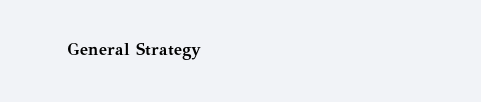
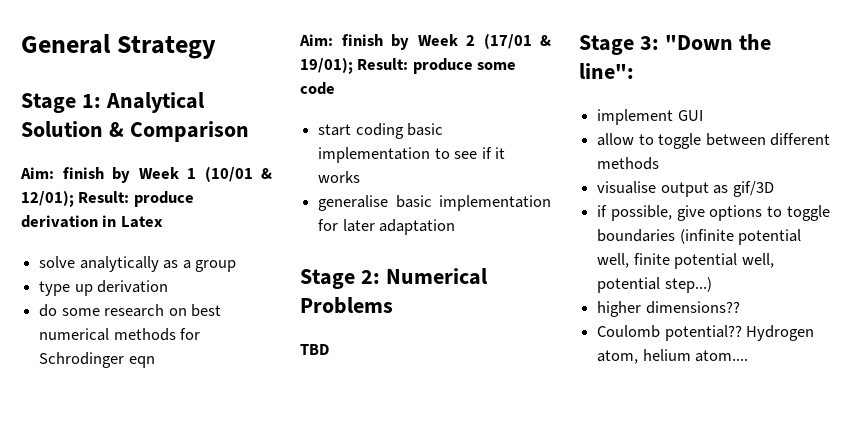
(201, 51) none -> [21,92,205,113] [21,121,249,142] [20,166,272,183] [21,190,194,207] [21,215,163,228] [39,256,236,272] [39,280,169,296] [39,304,221,317] [39,328,201,341] [39,352,155,368] [299,33,551,50] [300,57,517,74] [300,82,335,95] [318,123,444,139] [318,147,505,163] [318,171,361,183] [318,195,551,211] [318,219,456,235] [300,268,488,289] [300,297,393,314] [300,344,329,355] [579,34,771,55] [579,63,634,79] [597,109,703,125] [597,133,830,149] [597,157,660,170] [597,181,774,197] [597,205,830,221] [597,229,802,245] [597,253,774,269] [597,277,712,293] [597,301,740,317] [597,325,815,341] [597,349,749,364] // Stage 1: Analytical Solution & Comparison // Aim: finish by Week 1 (10/01 & 12/01); Result: produce derivation in Latex // solve analytically as a group // type up derivation // do some research on best numerical methods for Schrodinger eqn // Aim: finish by Week 2 (17/01 & 19/01); Result: produce some code // start coding basic implementation to see if it works // generalise basic implementation for later adaptation // Stage 2: Numerical Problems // TBD // Stage 3: "Down the line": // implement GUI // allow to toggle between different methods // visualise output as gif/3D // if possible, give options to toggle boundaries (infinite potential well, finite potential well, potential step...) // higher dimensions?? // Coulomb potential?? Hydrogen atom, helium atom....

